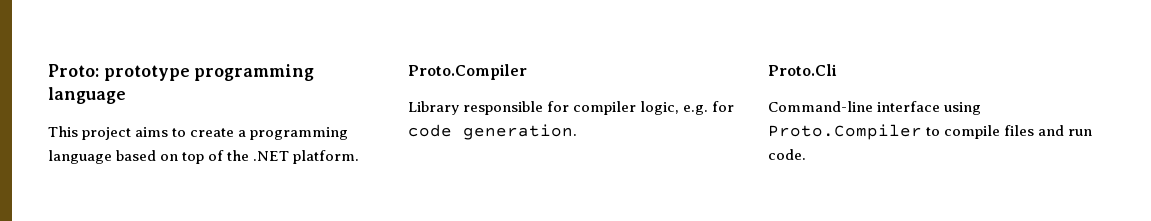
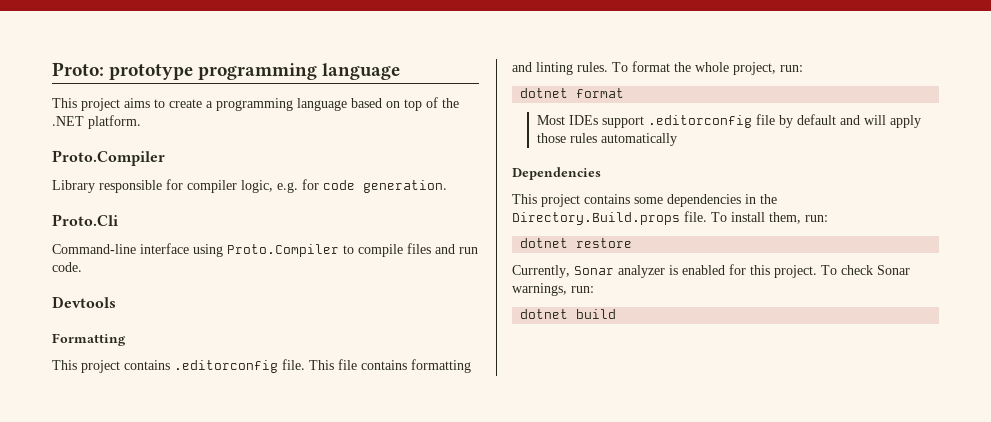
(806, 154) none -> [52,296,116,308] [52,333,126,346] [52,359,471,373] [512,61,803,75] [520,88,625,98] [537,114,922,128] [537,133,678,146] [512,167,601,180] [512,194,777,207] [512,211,828,225] [520,238,633,248] [512,264,910,278] [512,283,594,296] [520,309,617,319] // Devtools // Formatting // This project contains .editorconfig file. This file contains formatting and linting rules. To format the whole project, run: // dotnet format // Most IDEs support .editorconfig file by default and will apply those rules automatically // Dependencies // This project contains some dependencies in the Directory.Build.props file. To install them, run: // dotnet restore // Currently, Sonar analyzer is enabled for this project. To check Sonar warnings, run: // dotnet build

